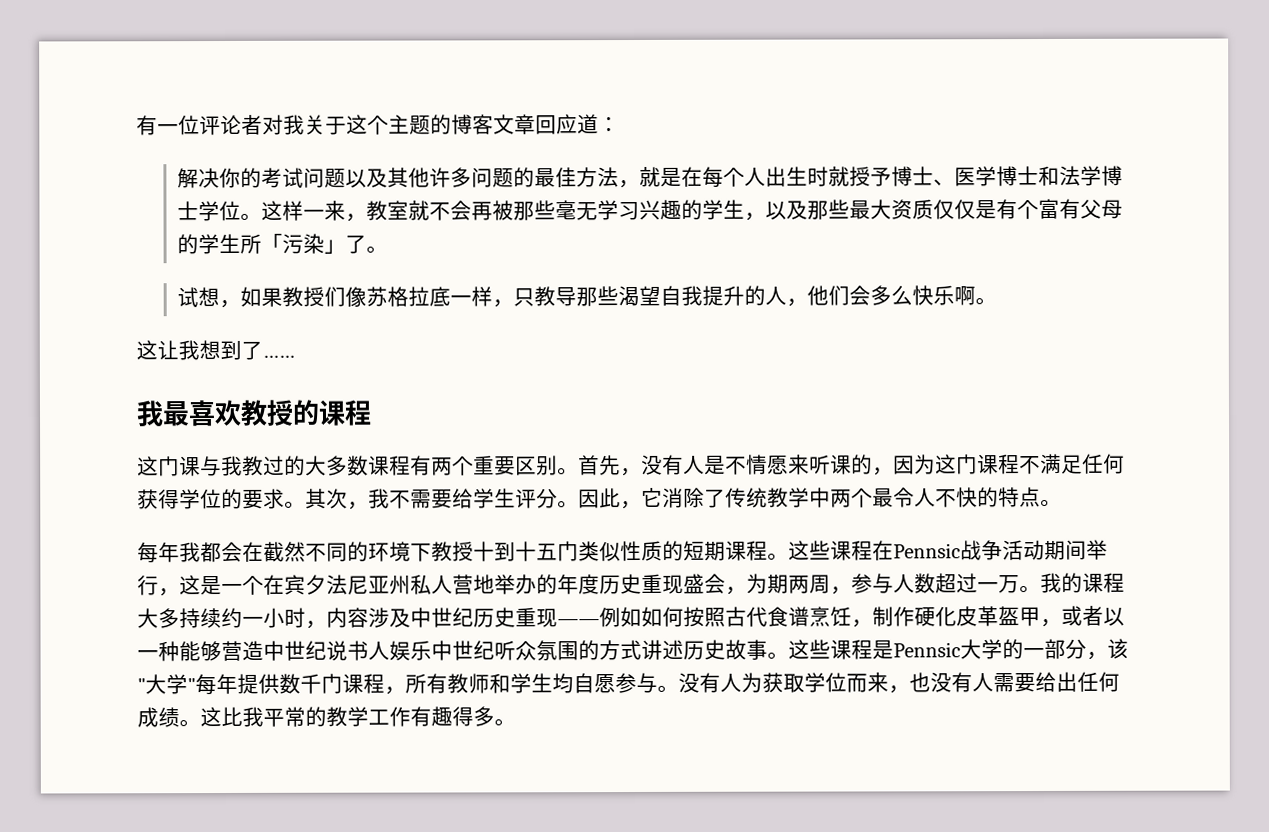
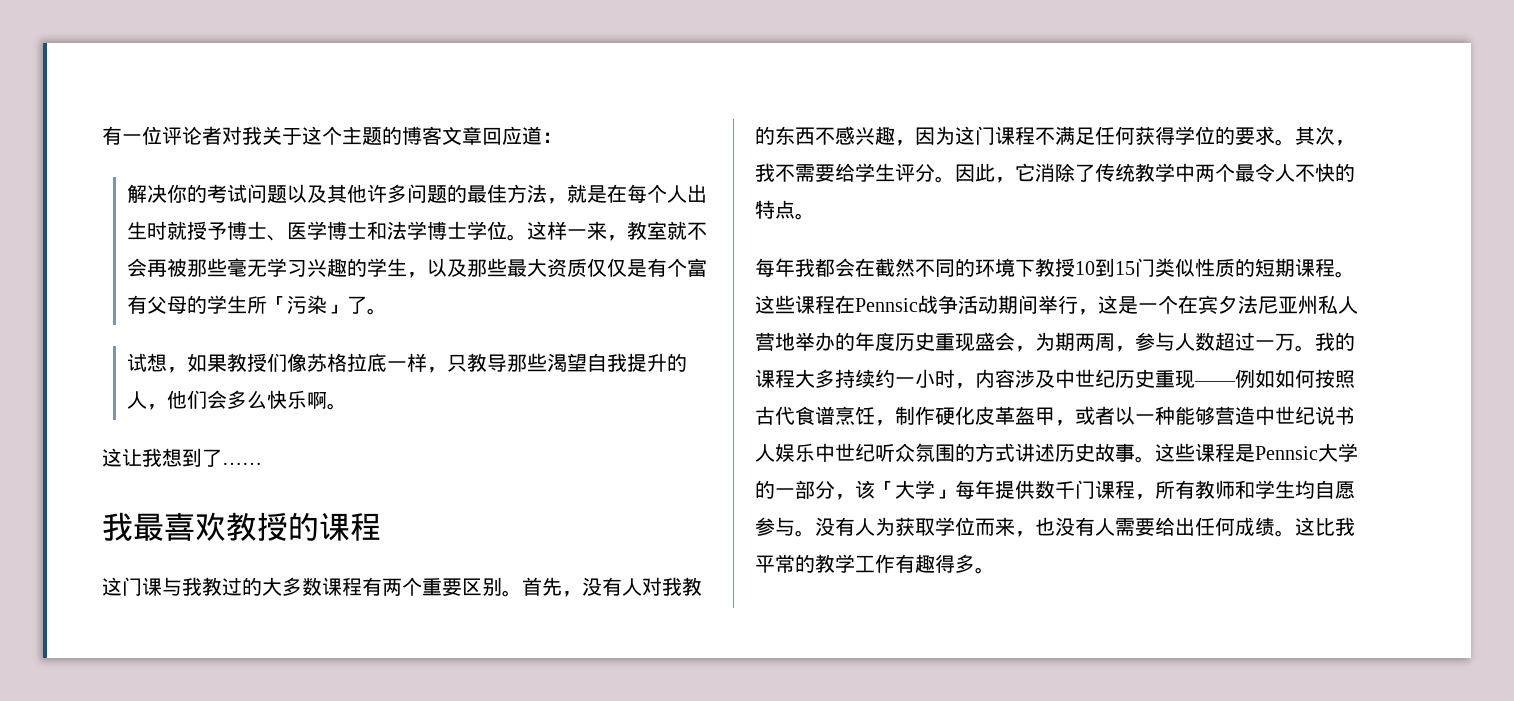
[704,454,873,475] 是不情愿来听课的 -> [642,577,702,596] [755,126,895,145] 对我教的东西不感兴趣
[473,541,558,562] 十到十五 -> [1075,258,1135,277] 10到15
[137,674,196,695] "大学" -> [875,480,955,499] 「大学」

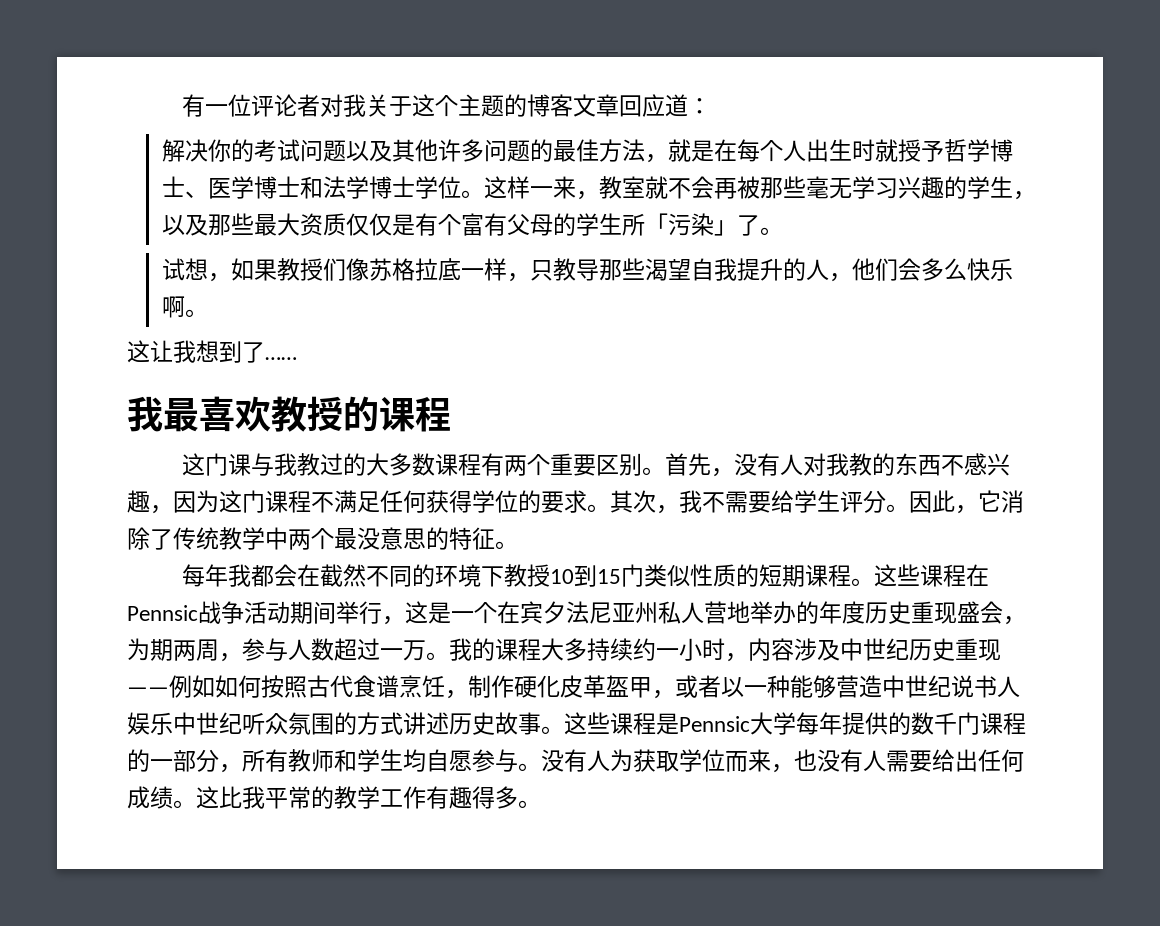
(228, 231) none -> [944,139,991,162] 哲学
[1255,163,1355,182] [755,200,795,219] 令人不快的特点 -> [357,527,495,550] 没意思的特征
[755,480,955,500] 的一部分，该「大学」 -> (796, 723) none
(1035, 489) none -> [888,712,911,735] 的
(1135, 489) none -> [127,749,219,772] 的一部分

